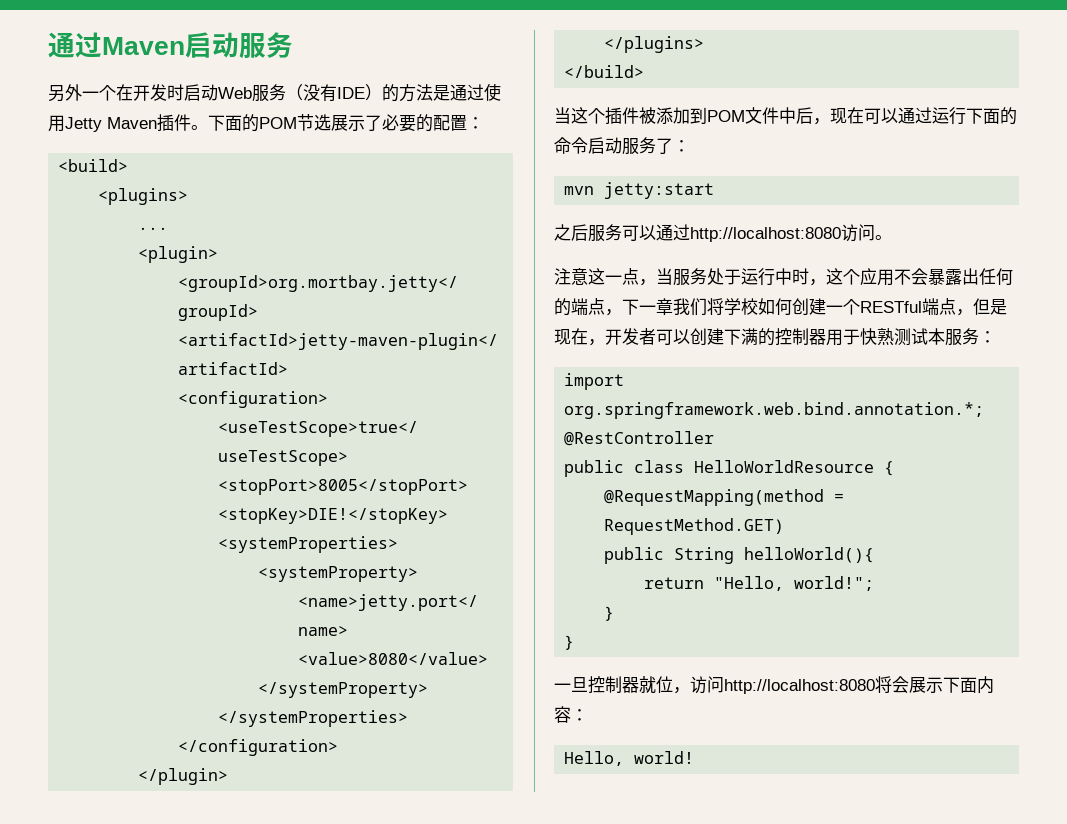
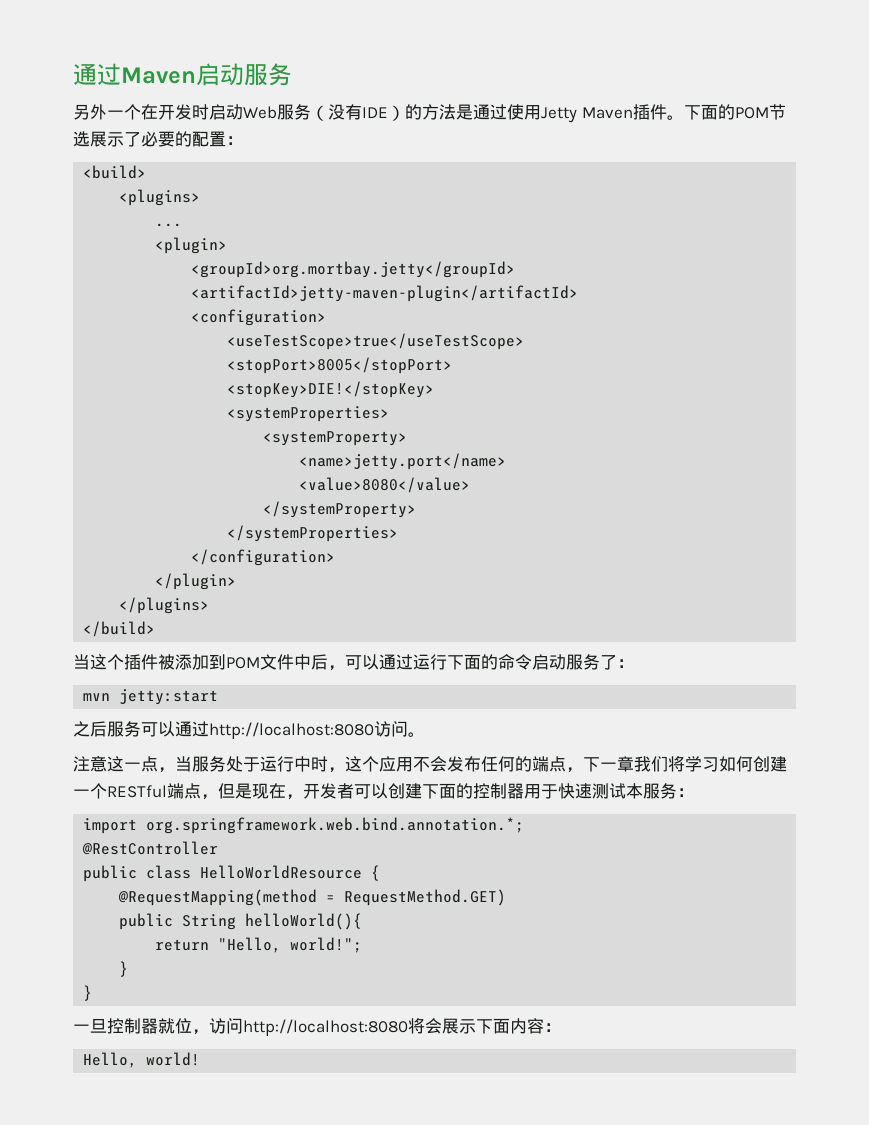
[830,107,864,124] 现在 -> (345, 668) none
[928,268,979,285] 暴露出 -> [447,756,481,772] 发布
[741,298,758,315] 校 -> [702,757,719,772] 习
[741,328,758,345] 满 -> [439,783,456,799] 面
[877,328,894,346] 熟 -> [575,783,592,799] 速

